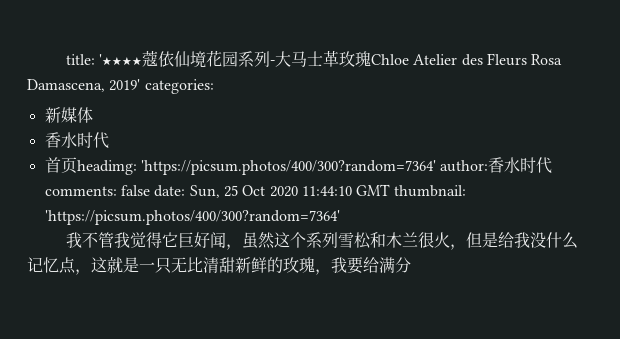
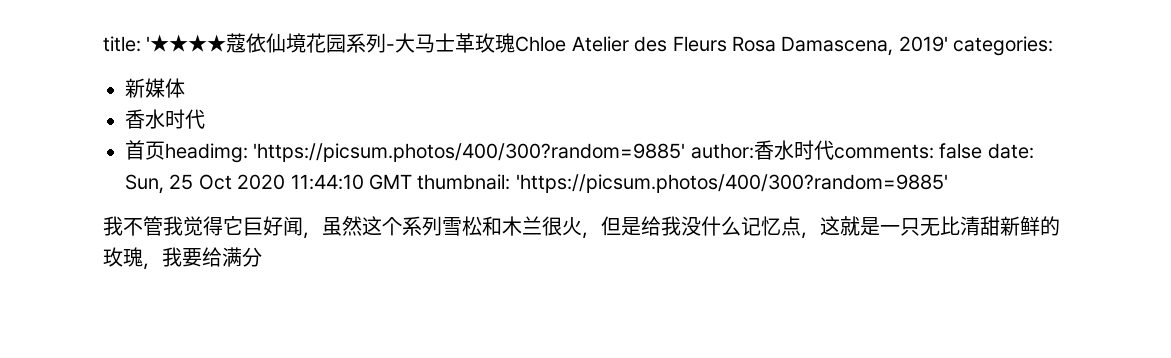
[140,160,436,175] 'https://picsum.photos/400/300?random=7364' -> [253,143,686,162] 'https://picsum.photos/400/300?random=9885'
[44,210,340,225] 'https://picsum.photos/400/300?random=7364' -> [515,174,948,193] 'https://picsum.photos/400/300?random=9885'

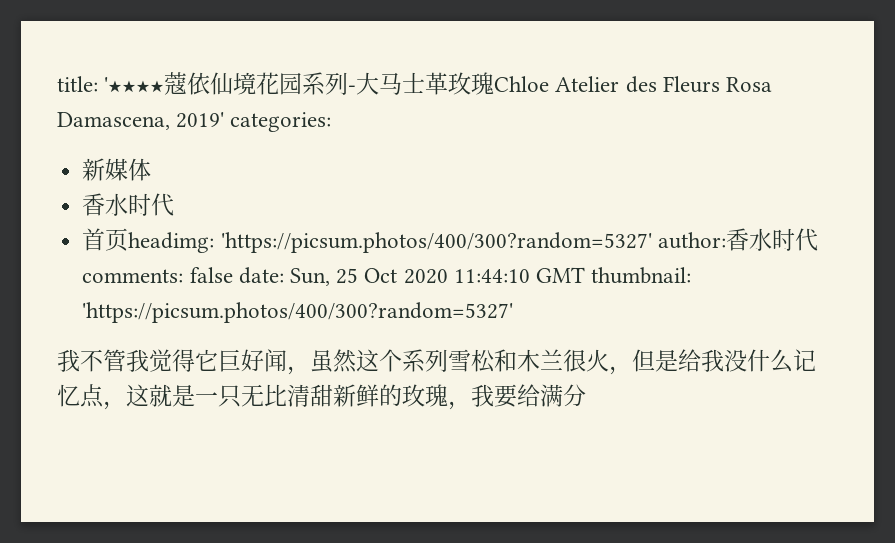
[253,143,686,162] 'https://picsum.photos/400/300?random=9885' -> [220,232,652,253] 'https://picsum.photos/400/300?random=5327'
[515,174,948,193] 'https://picsum.photos/400/300?random=9885' -> [82,302,514,323] 'https://picsum.photos/400/300?random=5327'

